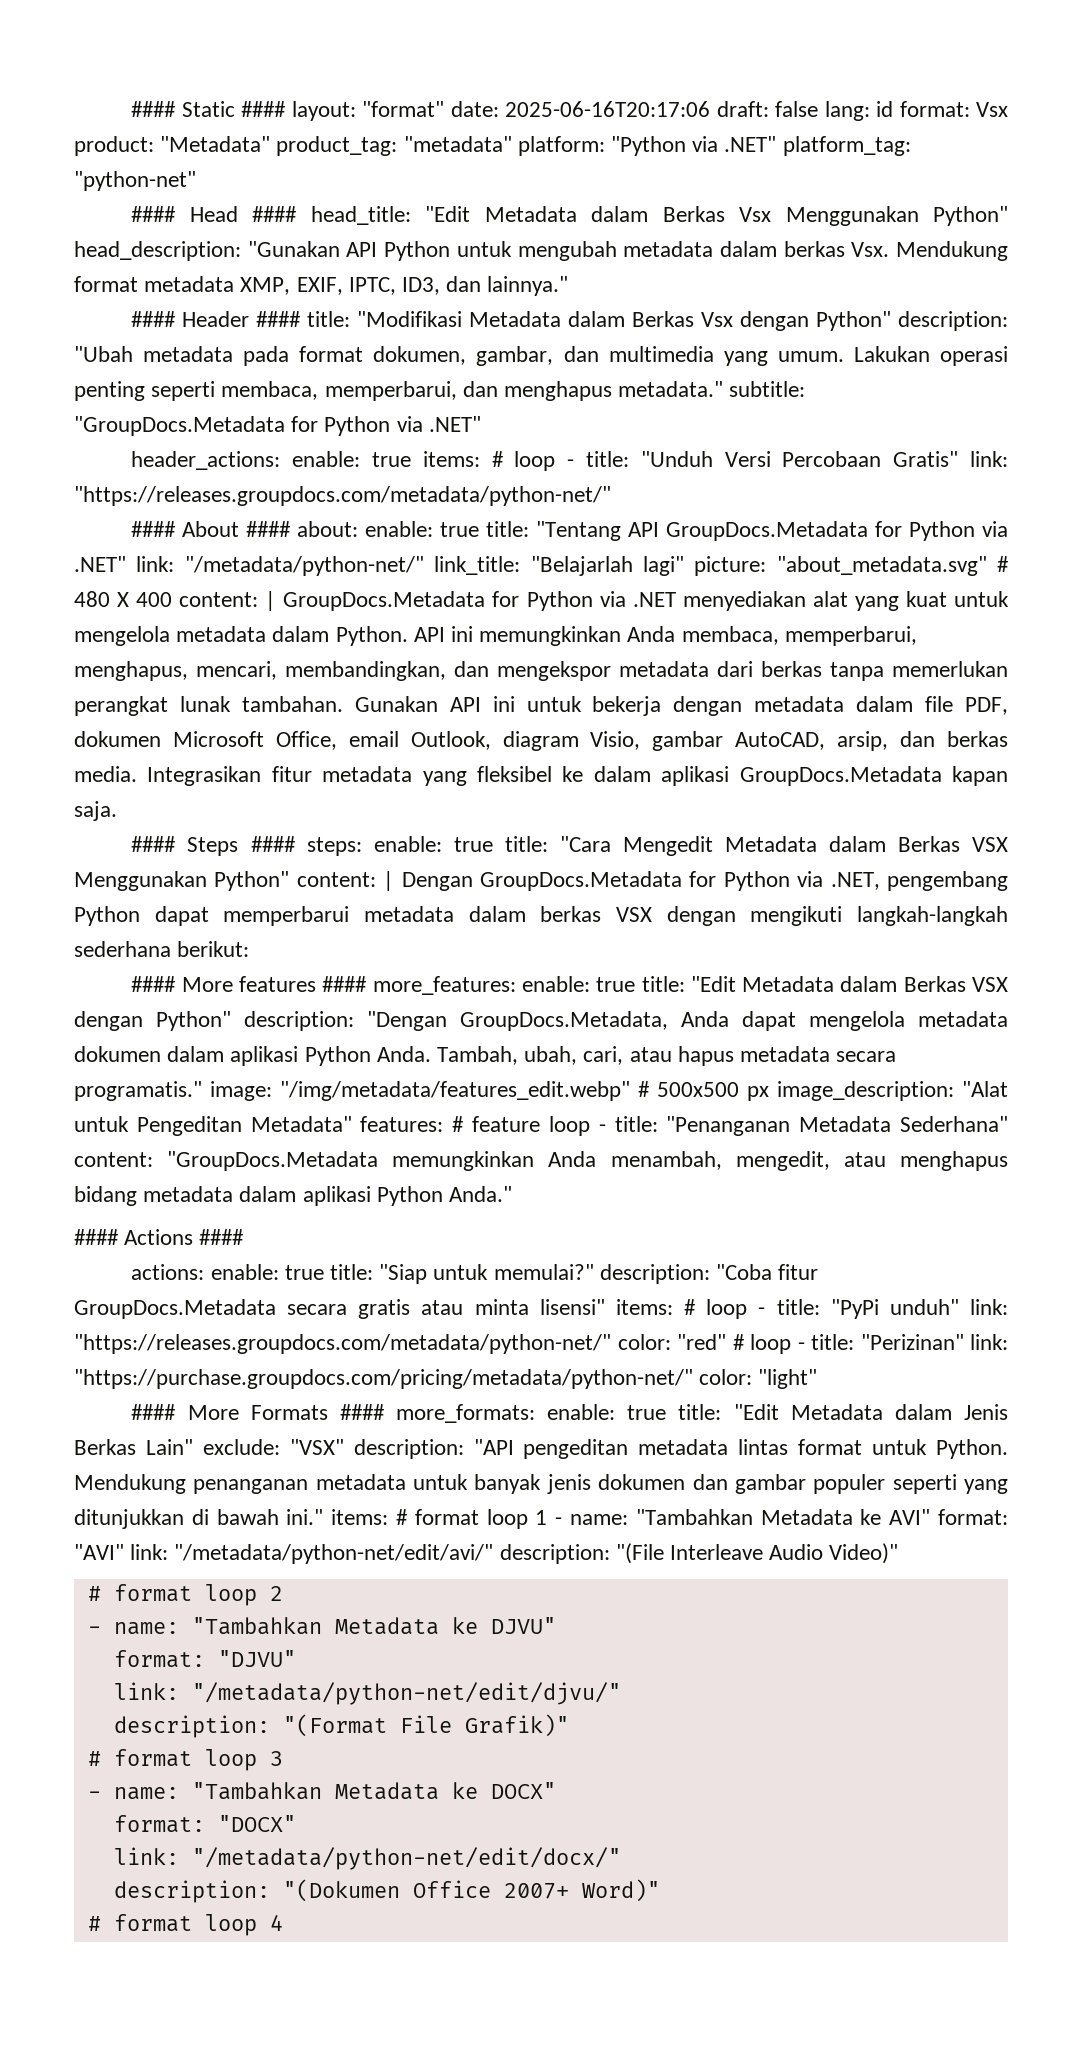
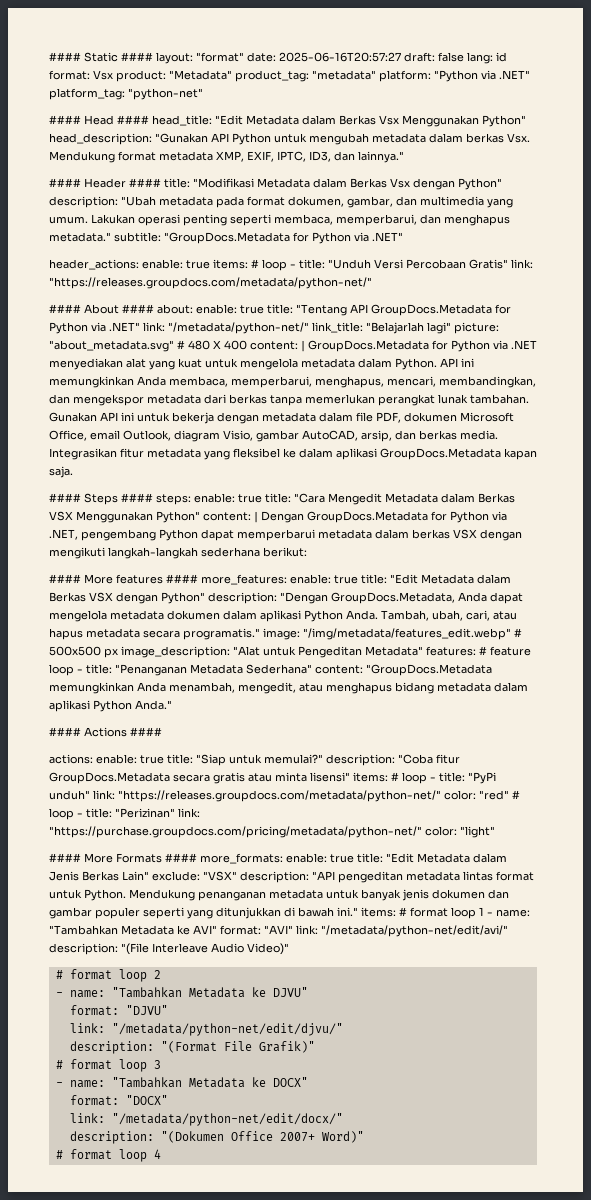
[505,101,711,117] 2025-06-16T20:17:06 -> [279,52,401,62] 2025-06-16T20:57:27

